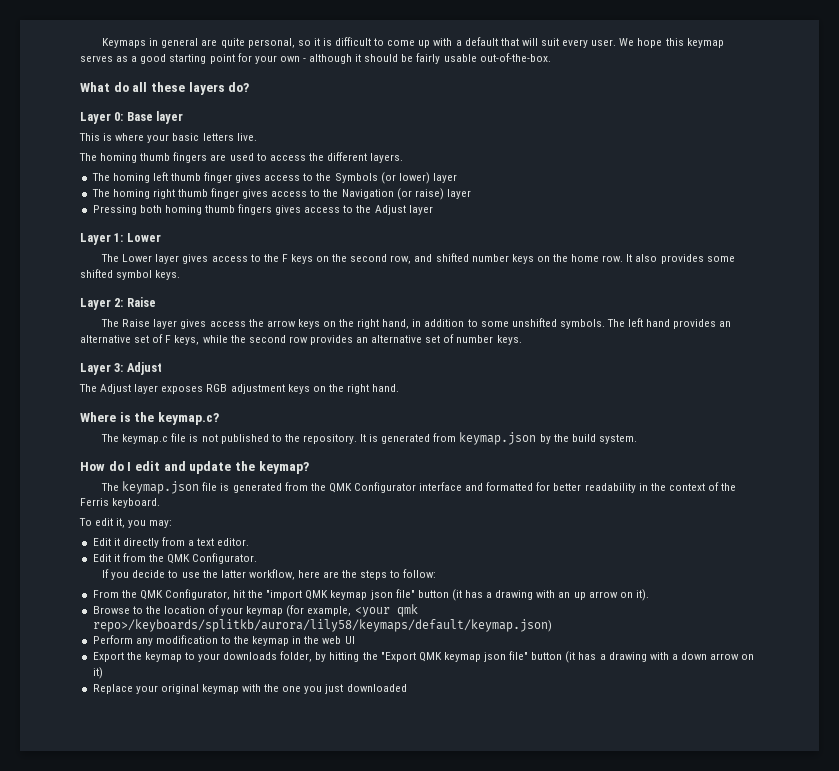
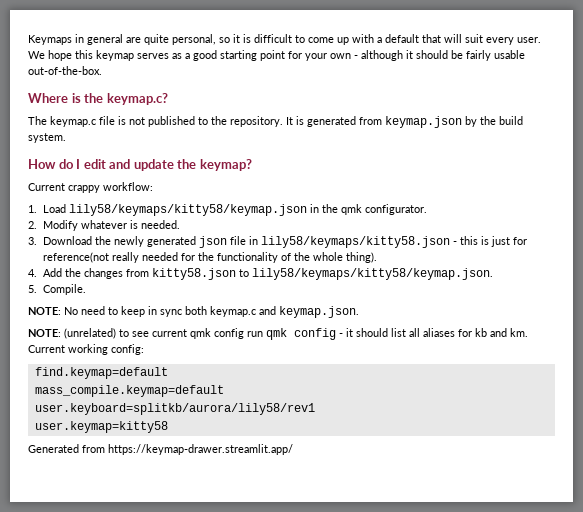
[80,82,250,95] [80,111,184,124] [79,133,257,143] [79,152,404,163] [91,172,457,184] [91,188,471,200] [92,204,433,215] [80,233,161,245] [101,253,735,264] [80,269,181,280] [80,297,156,310] [101,318,732,329] [80,334,522,345] [80,362,162,375] [79,384,400,394] // What do all these layers do? // Layer 0: Base layer // This is where your basic letters live. // The homing thumb fingers are used to access the different layers. // The homing left thumb finger gives access to the Symbols (or lower) layer // The homing right thumb finger gives access to the Navigation (or raise) layer // Pressing both homing thumb fingers gives access to the Adjust layer // Layer 1: Lower // The Lower layer gives access to the F keys on the second row, and shifted number keys on the home row. It also provides some shifted symbol keys. // Layer 2: Raise // The Raise layer gives access the arrow keys on the right hand, in addition to some unshifted symbols. The left hand provides an alternative set of F keys, while the second row provides an alternative set of number keys. // Layer 3: Adjust // The Adjust layer exposes RGB adjustment keys on the right hand. -> (102, 70) none
[101,481,737,494] [80,498,161,508] [79,518,173,528] [92,537,250,548] [92,553,258,564] [102,569,437,580] [92,589,649,601] [92,604,418,617] [92,619,552,632] [92,635,355,646] [92,651,755,663] [92,667,103,679] [92,684,407,694] The keymap.json file is generated from the QMK Configurator interface and formatted for better readability in the context of the Ferris keyboard. // To edit it, you may: // Edit it directly from a text editor. // Edit it from the QMK Configurator. // If you decide to use the latter workflow, here are the steps to follow: // From the QMK Configurator, hit the "import QMK keymap json file" button (it has a drawing with an up arrow on it). // Browse to the location of your keymap (for example, <your qmk repo>/keyboards/splitkb/aurora/lily58/keymaps/default/keymap.json) // Perform any modification to the keymap in the web UI // Export the keymap to your downloads folder, by hitting the "Export QMK keymap json file" button (it has a drawing with a down arrow on it) // Replace your original keymap with the one you just downloaded -> [28,182,153,193] [28,204,427,216] [28,220,180,231] [28,236,527,248] [42,252,377,263] [28,268,493,280] [28,284,86,295] [28,306,359,318] [28,328,528,340] [28,344,144,355] [34,367,168,379] [34,385,224,397] [34,403,315,415] [34,421,168,433] [28,444,293,455] Current crappy workflow: // 1. Load lily58/keymaps/kitty58/keymap.json in the qmk configurator. // 2. Modify whatever is needed. // 3. Download the newly generated json file in lily58/keymaps/kitty58.json - this is just for reference(not really needed for the functionality of the whole thing). // 4. Add the changes from kitty58.json to lily58/keymaps/kitty58/keymap.json. // 5. Compile. // NOTE: No need to keep in sync both keymap.c and keymap.json. // NOTE: (unrelated) to see current qmk config run qmk config - it should list all aliases for kb and km. Current working config: // find.keymap=default // mass_compile.keymap=default // user.keyboard=splitkb/aurora/lily58/rev1 // user.keymap=kitty58 // Generated from https://keymap-drawer.streamlit.app/

